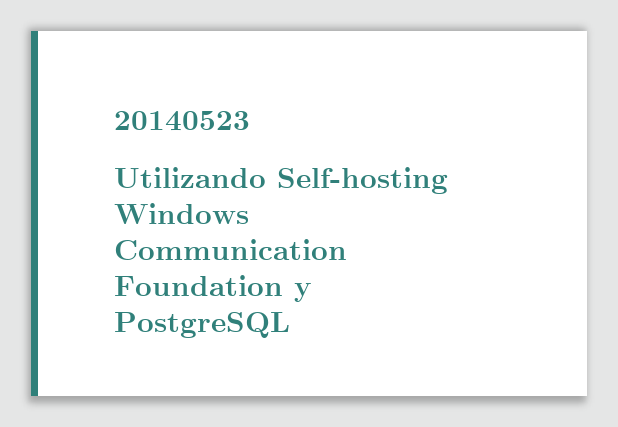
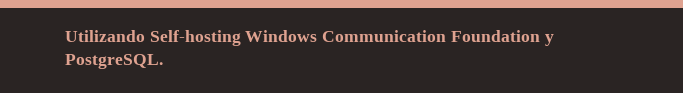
[114,111,250,131] 20140523 // -> (65, 36) none
[114,312,290,338] PostgreSQL -> [65,54,163,69] PostgreSQL.

